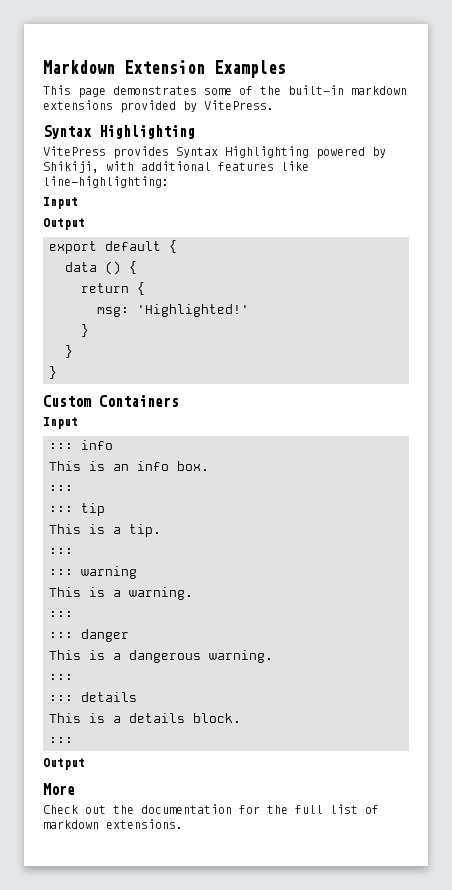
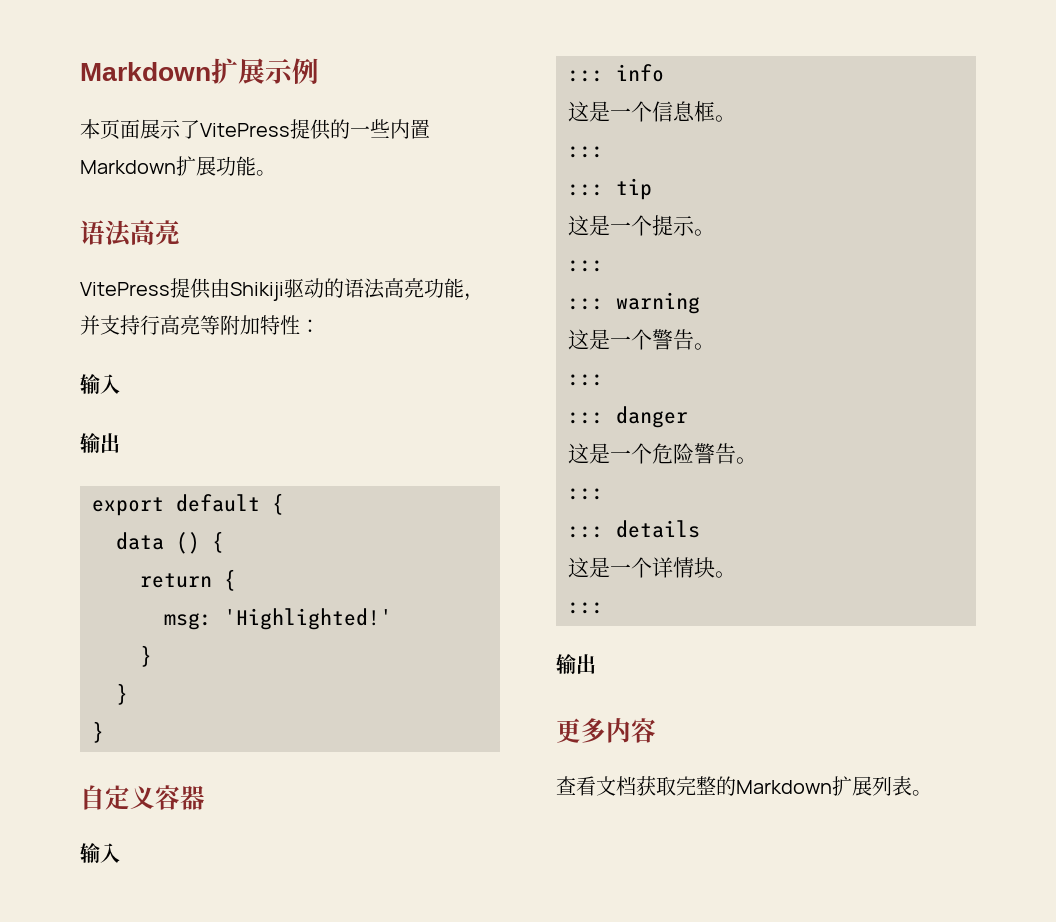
[43,60,286,78] [43,85,407,98] [43,100,274,113] [43,125,195,139] [43,146,386,159] [43,161,309,173] [43,176,169,188] [43,197,78,209] [43,218,85,230] Markdown Extension Examples // This page demonstrates some of the built-in markdown extensions provided by VitePress. // Syntax Highlighting // VitePress provides Syntax Highlighting powered by Shikiji, with additional features like line-highlighting: // Input // Output -> [80,58,319,84] [80,119,430,140] [80,156,276,176] [80,220,180,247] [80,278,484,301] [80,315,320,335] [80,373,120,394] [80,432,120,453] Markdown扩展示例 // 本页面展示了VitePress提供的一些内置Markdown扩展功能。 // 语法高亮 // VitePress提供由Shikiji驱动的语法高亮功能，并支持行高亮等附加特性： // 输入 // 输出
[43,395,179,407] [43,417,78,429] Custom Containers // Input -> [80,785,205,810] [80,842,120,863] 自定义容器 // 输入
[49,461,209,471] This is an info box. -> [568,101,736,122] 这是一个信息框。
[49,524,161,537] This is a tip. -> [568,215,715,236] 这是一个提示。
[49,587,193,600] This is a warning. -> [568,329,715,350] 这是一个警告。
[49,650,273,663] [49,674,73,681] [49,692,137,702] [49,713,241,723] [49,737,73,744] [43,758,85,770] [43,783,75,795] [43,804,379,814] [43,819,183,829] This is a dangerous warning. // ::: // ::: details // This is a details block. // ::: // Output // More // Check out the documentation for the full list of markdown extensions. -> [568,443,757,464] [568,488,604,500] [568,520,700,538] [568,557,736,578] [568,602,604,614] [556,653,596,674] [556,718,656,743] [556,776,932,796] 这是一个危险警告。 // ::: // ::: details // 这是一个详情块。 // ::: // 输出 // 更多内容 // 查看文档获取完整的Markdown扩展列表。

